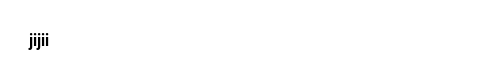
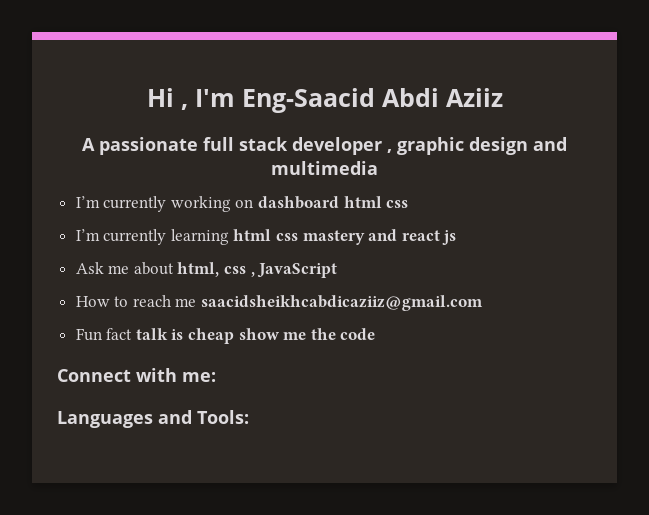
[28,33,49,50] jijii -> [146,88,503,113] [82,137,567,155] [271,161,378,175] [75,196,409,212] [75,229,457,245] [75,262,338,278] [75,295,484,311] [75,328,376,344] [57,368,216,382] [57,410,249,428] Hi , I'm Eng-Saacid Abdi Aziiz // A passionate full stack developer , graphic design and multimedia // I’m currently working on dashboard html css // I’m currently learning html css mastery and react js // Ask me about html, css , JavaScript // How to reach me saacidsheikhcabdicaziiz@gmail.com // Fun fact talk is cheap show me the code // Connect with me: // Languages and Tools:

